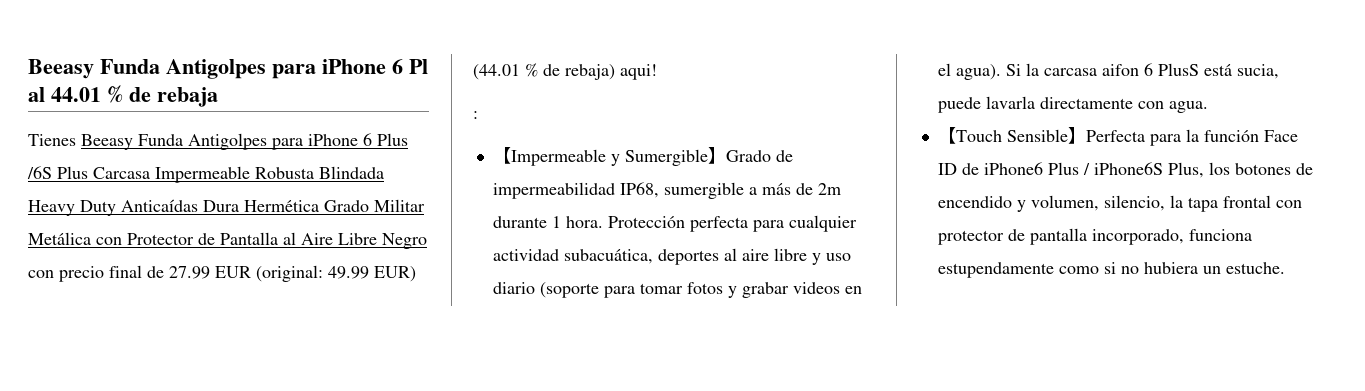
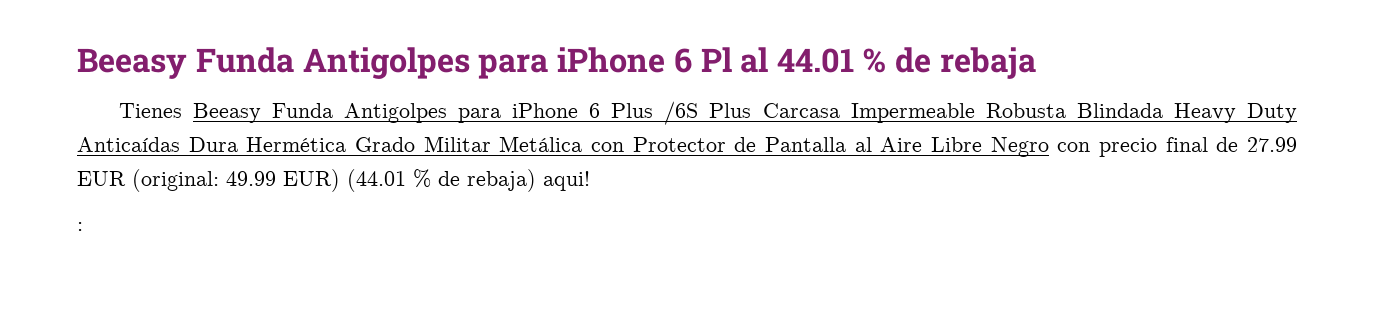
[492,147,793,166] [492,182,841,199] [492,215,857,232] [492,248,851,265] [492,282,862,298] [937,63,1279,80] [937,96,1208,113] [937,127,1298,146] [937,162,1313,178] [937,195,1302,212] [937,228,1252,245] [937,262,1285,278] // 【Impermeable y Sumergible】Grado de impermeabilidad IP68, sumergible a más de 2m durante 1 hora. Protección perfecta para cualquier actividad subacuática, deportes al aire libre y uso diario (soporte para tomar fotos y grabar videos en el agua). Si la carcasa aifon 6 PlusS está sucia, puede lavarla directamente con agua. // 【Touch Sensible】Perfecta para la función Face ID de iPhone6 Plus / iPhone6S Plus, los botones de encendido y volumen, silencio, la tapa frontal con protector de pantalla incorporado, funciona estupendamente como si no hubiera un estuche. -> (83, 226) none

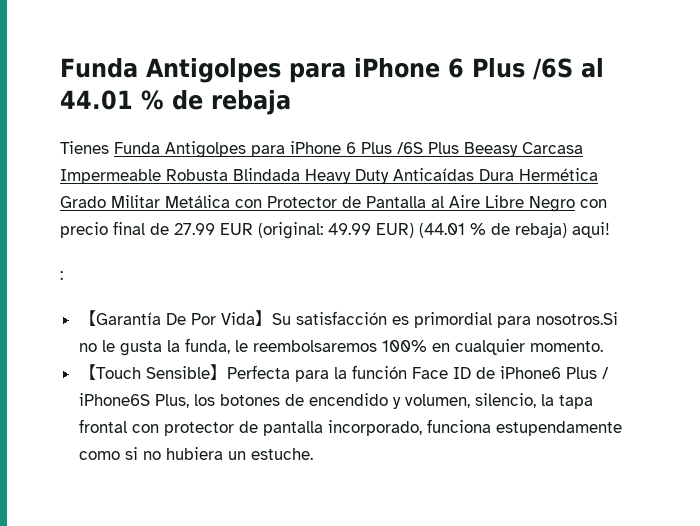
[77,47,732,79] Beeasy Funda Antigolpes para iPhone 6 Pl -> [60,58,573,83] Funda Antigolpes para iPhone 6 Plus /6S
[192,103,261,123] Beeasy -> (109, 147) none
(752, 110) none -> [464,142,518,157] Beeasy
(83, 226) none -> [78,310,618,328] [78,338,603,356] [78,364,609,382] [78,393,593,409] [78,419,622,436] [78,447,313,460] // 【Garantía De Por Vida】Su satisfacción es primordial para nosotros.Si no le gusta la funda, le reembolsaremos 100% en cualquier momento. // 【Touch Sensible】Perfecta para la función Face ID de iPhone6 Plus / iPhone6S Plus, los botones de encendido y volumen, silencio, la tapa frontal con protector de pantalla incorporado, funciona estupendamente como si no hubiera un estuche.

